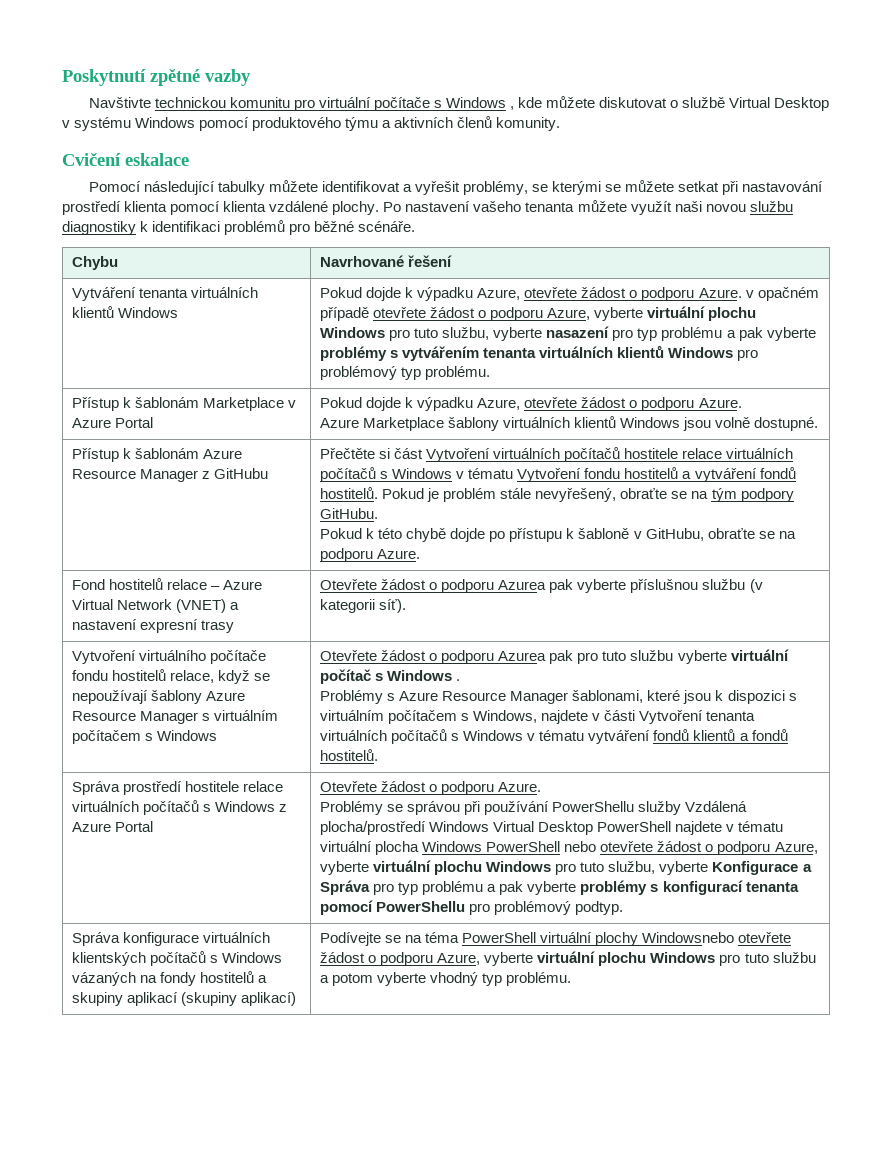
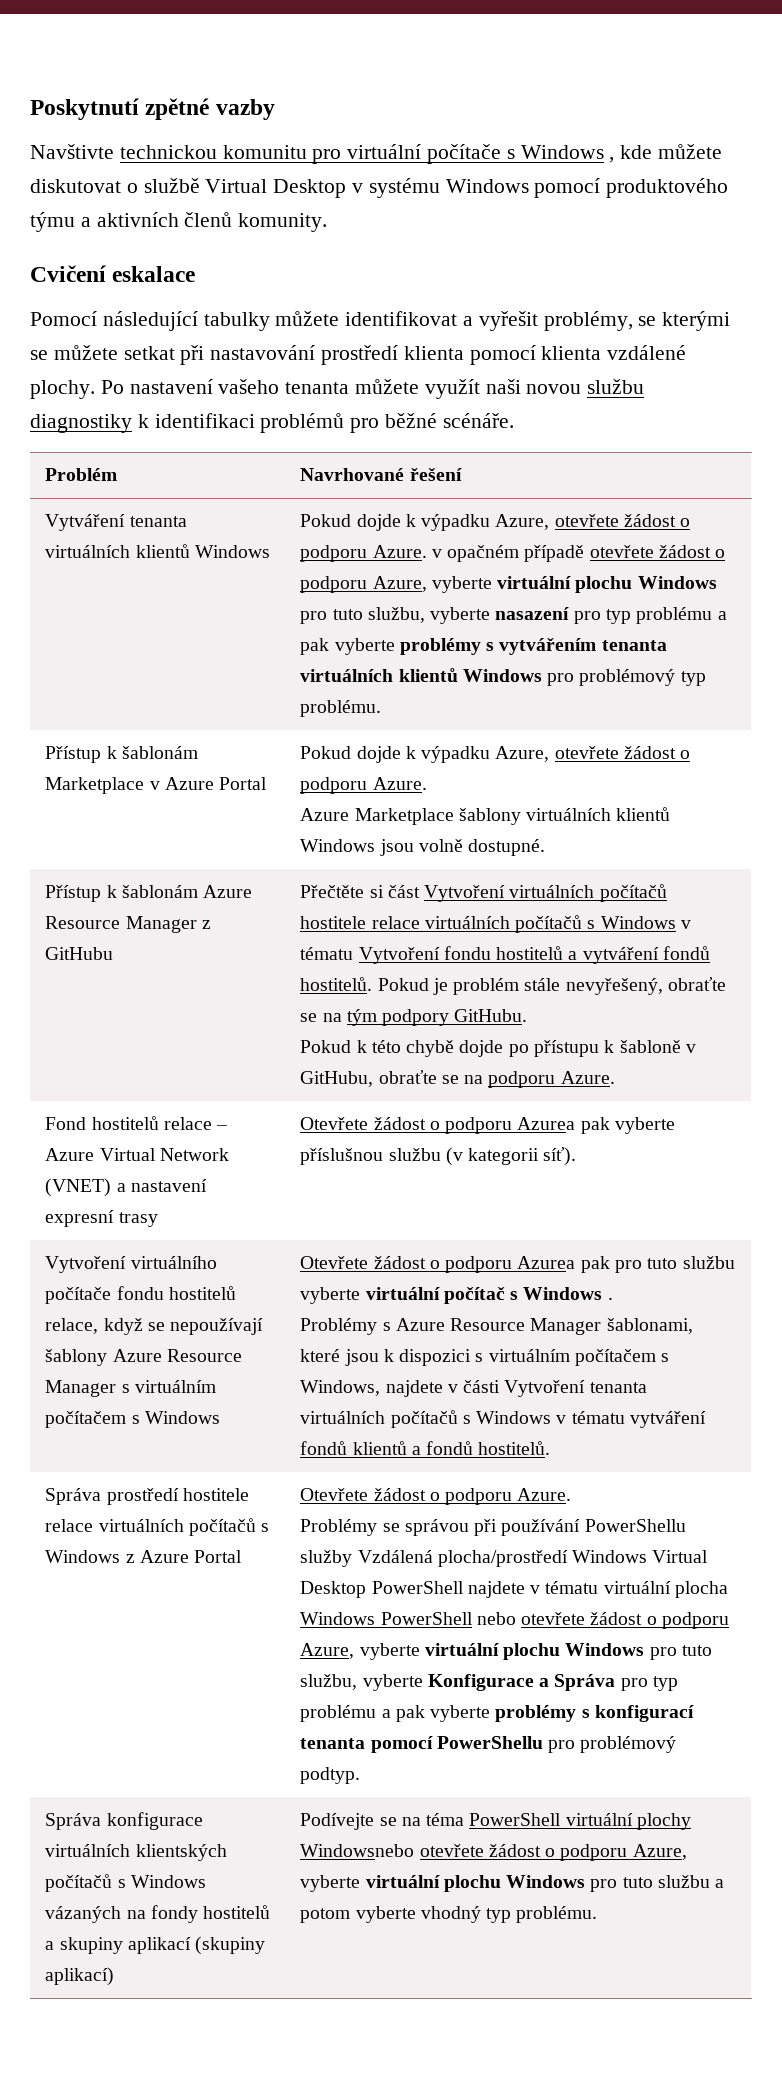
[72,256,119,270] Chybu -> [45,468,118,481] Problém

